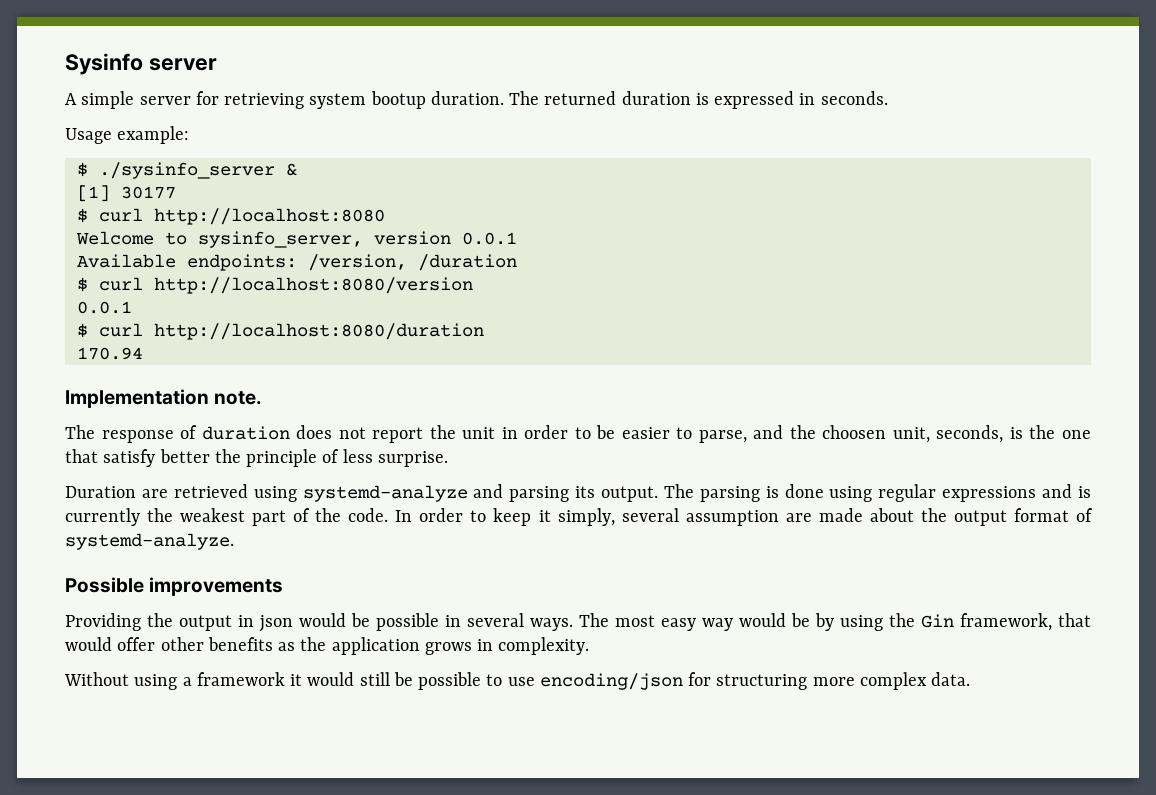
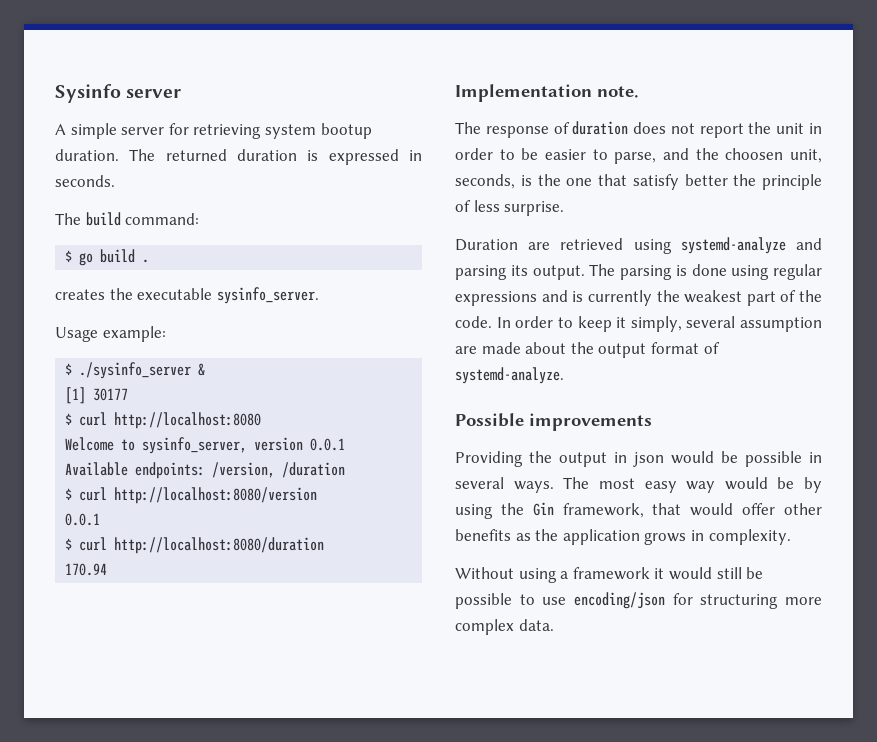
(888, 98) none -> [55,212,200,226] [65,249,150,266] [55,287,319,304] // The build command: // $ go build . // creates the executable sysinfo_server.

